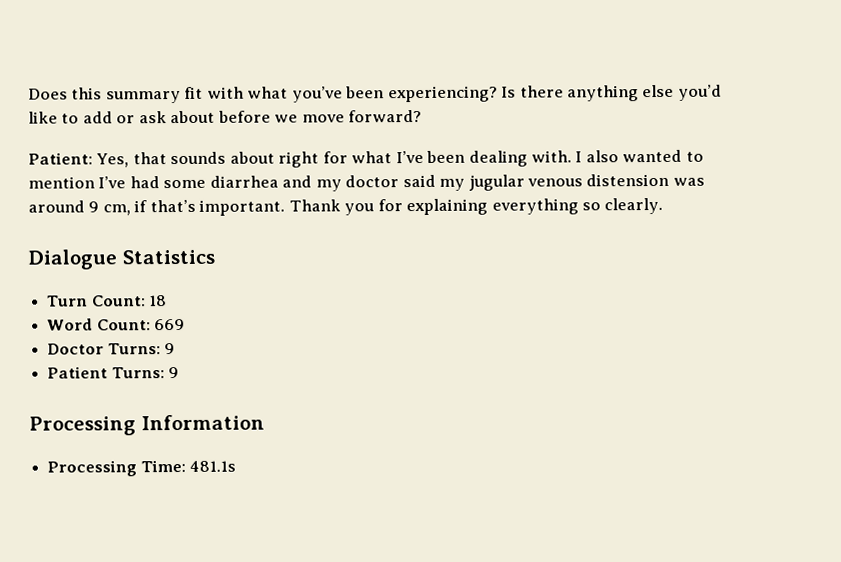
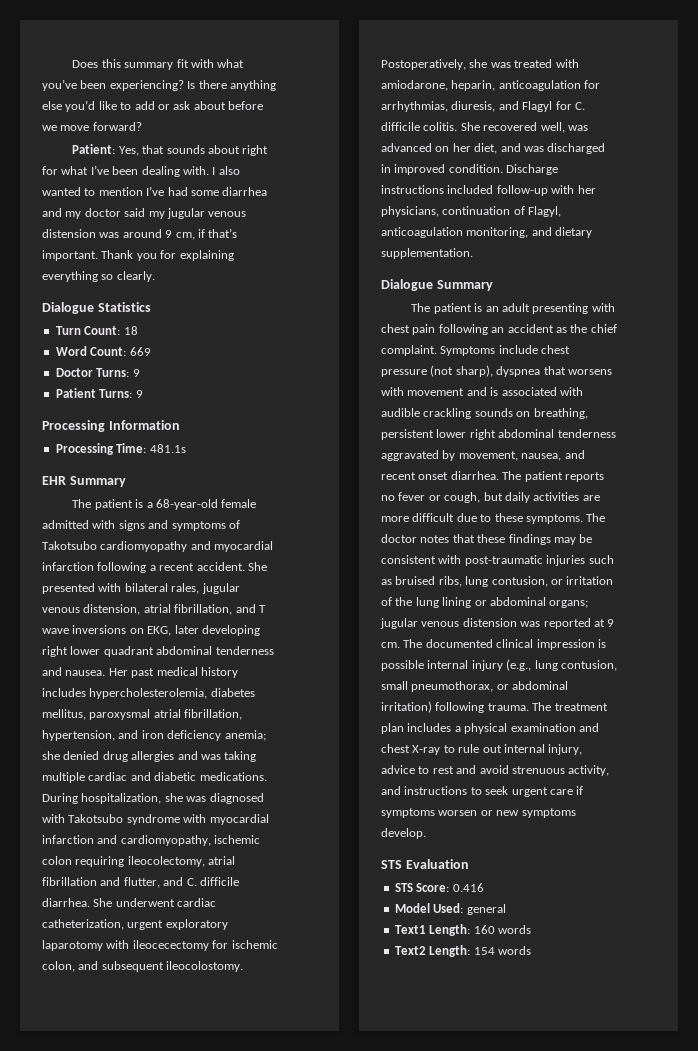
(237, 466) none -> [42,476,126,487] [72,499,257,510] [42,520,240,531] [42,541,274,552] [42,562,267,573] [42,583,240,594] [42,604,266,615] [42,625,260,636] [42,646,274,657] [42,667,238,678] [42,688,255,699] [42,709,243,720] [42,730,266,741] [42,751,257,762] [42,772,267,783] [42,793,264,804] [42,814,269,825] [42,835,261,846] [42,856,236,867] [42,877,239,888] [42,898,217,907] [42,919,228,930] [42,940,278,951] [42,961,244,972] [381,59,579,70] [381,80,601,91] [381,101,585,112] [381,122,588,133] [381,143,606,154] [381,164,559,175] [381,185,596,196] [381,206,562,217] [381,227,593,238] [381,248,473,259] [381,279,493,291] [411,303,615,314] [381,324,617,335] [381,345,571,356] [381,365,612,377] [381,387,583,396] [381,408,588,419] [381,429,616,440] [381,450,585,461] [381,471,604,482] [381,492,600,503] [381,513,606,524] [381,534,593,545] [381,555,614,566] [381,576,614,587] [381,597,589,608] [380,618,615,629] [381,639,606,650] [381,659,617,671] [381,681,569,692] [381,701,608,713] [381,723,599,734] [381,744,583,755] [381,765,610,776] [381,786,584,797] [381,808,576,818] [381,828,426,839] [381,859,469,869] [394,883,484,892] [394,903,506,915] [394,924,531,936] [394,945,531,957] // EHR Summary // The patient is a 68-year-old female admitted with signs and symptoms of Takotsubo cardiomyopathy and myocardial infarction following a recent accident. She presented with bilateral rales, jugular venous distension, atrial fibrillation, and T wave inversions on EKG, later developing right lower quadrant abdominal tenderness and nausea. Her past medical history includes hypercholesterolemia, diabetes mellitus, paroxysmal atrial fibrillation, hypertension, and iron deficiency anemia; she denied drug allergies and was taking multiple cardiac and diabetic medications. During hospitalization, she was diagnosed with Takotsubo syndrome with myocardial infarction and cardiomyopathy, ischemic colon requiring ileocolectomy, atrial fibrillation and flutter, and C. difficile diarrhea. She underwent cardiac catheterization, urgent exploratory laparotomy with ileocecectomy for ischemic colon, and subsequent ileocolostomy. Postoperatively, she was treated with amiodarone, heparin, anticoagulation for arrhythmias, diuresis, and Flagyl for C. difficile colitis. She recovered well, was advanced on her diet, and was discharged in improved condition. Discharge instructions included follow-up with her physicians, continuation of Flagyl, anticoagulation monitoring, and dietary supplementation. // Dialogue Summary // The patient is an adult presenting with chest pain following an accident as the chief complaint. Symptoms include chest pressure (not sharp), dyspnea that worsens with movement and is associated with audible crackling sounds on breathing, persistent lower right abdominal tenderness aggravated by movement, nausea, and recent onset diarrhea. The patient reports no fever or cough, but daily activities are more difficult due to these symptoms. The doctor notes that these findings may be consistent with post-traumatic injuries such as bruised ribs, lung contusion, or irritation of the lung lining or abdominal organs; jugular venous distension was reported at 9 cm. The documented clinical impression is possible internal injury (e.g., lung contusion, small pneumothorax, or abdominal irritation) following trauma. The treatment plan includes a physical examination and chest X-ray to rule out internal injury, advice to rest and avoid strenuous activity, and instructions to seek urgent care if symptoms worsen or new symptoms develop. // STS Evaluation // STS Score: 0.416 // Model Used: general // Text1 Length: 160 words // Text2 Length: 154 words

